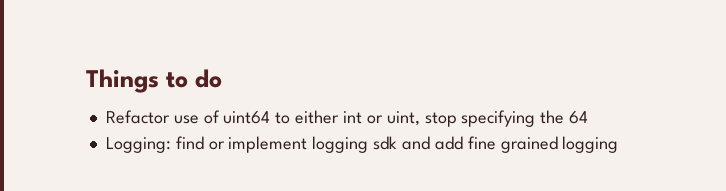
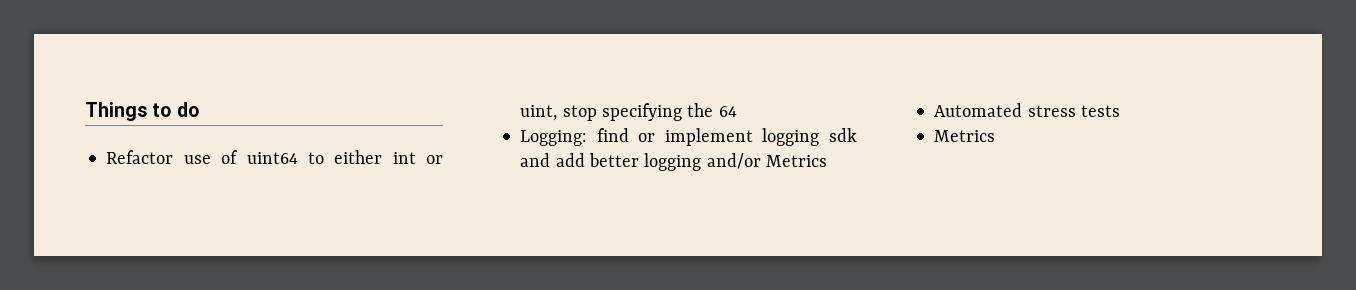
[467,136,619,153] fine grained logging -> [588,153,827,171] [934,103,1120,117] [934,130,996,142] better logging and/or Metrics // Automated stress tests // Metrics

